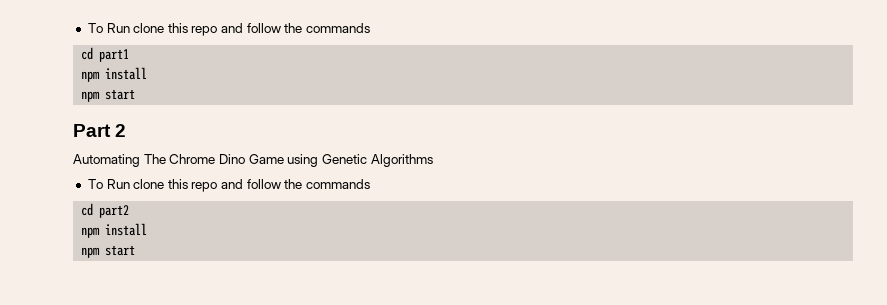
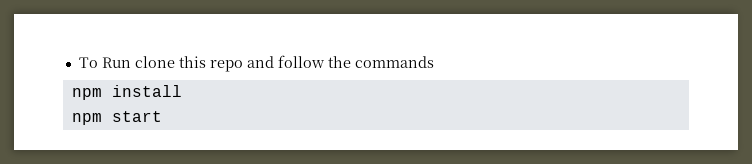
[87,23,371,36] [81,47,130,62] [81,67,148,82] [81,89,136,102] [73,124,127,137] [73,154,433,167] [87,179,371,192] [81,203,130,218] [81,223,148,238] [81,245,136,258] To Run clone this repo and follow the commands // cd part1 // npm install // npm start // Part 2 // Automating The Chrome Dino Game using Genetic Algorithms // To Run clone this repo and follow the commands // cd part2 // npm install // npm start -> [78,55,434,72] [71,85,182,100] [71,111,162,125] To Run clone this repo and follow the commands // npm install // npm start

